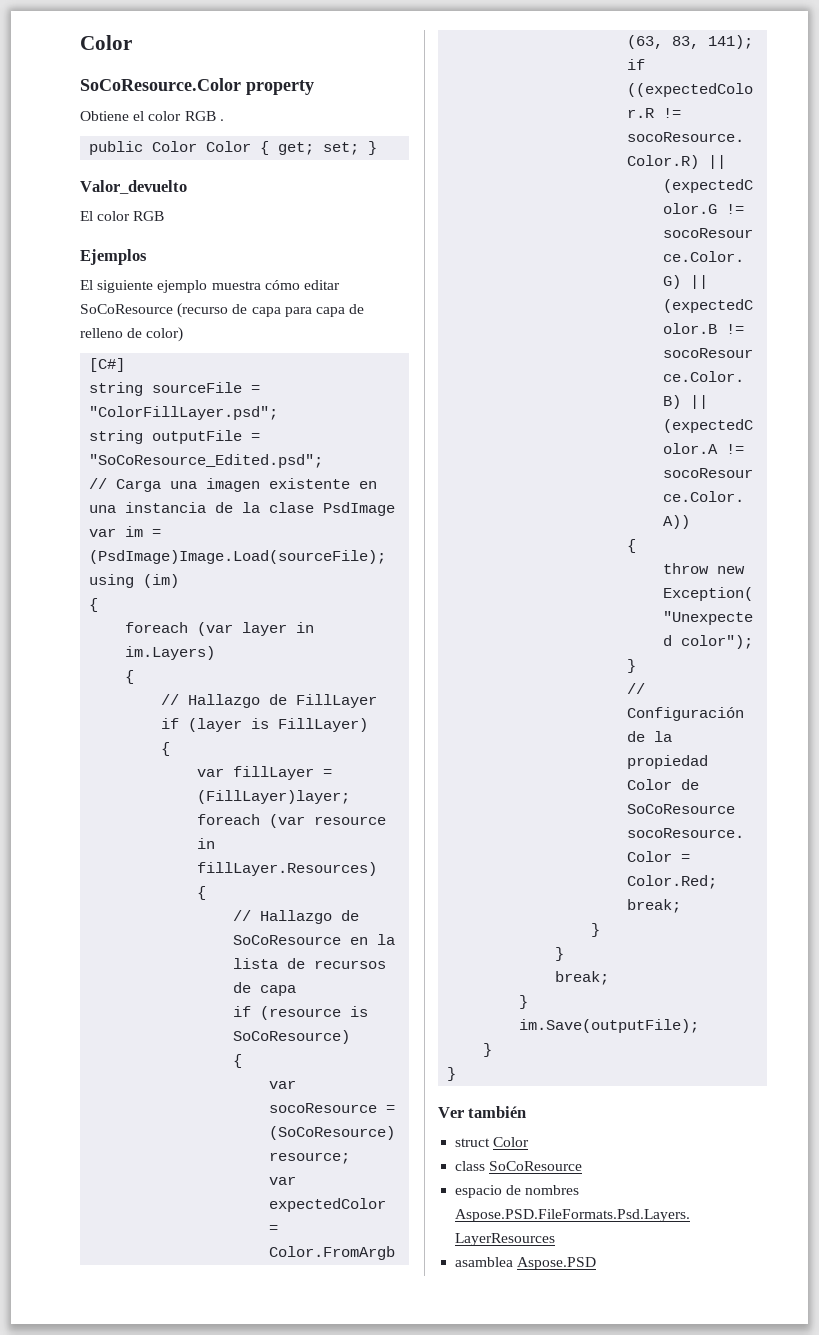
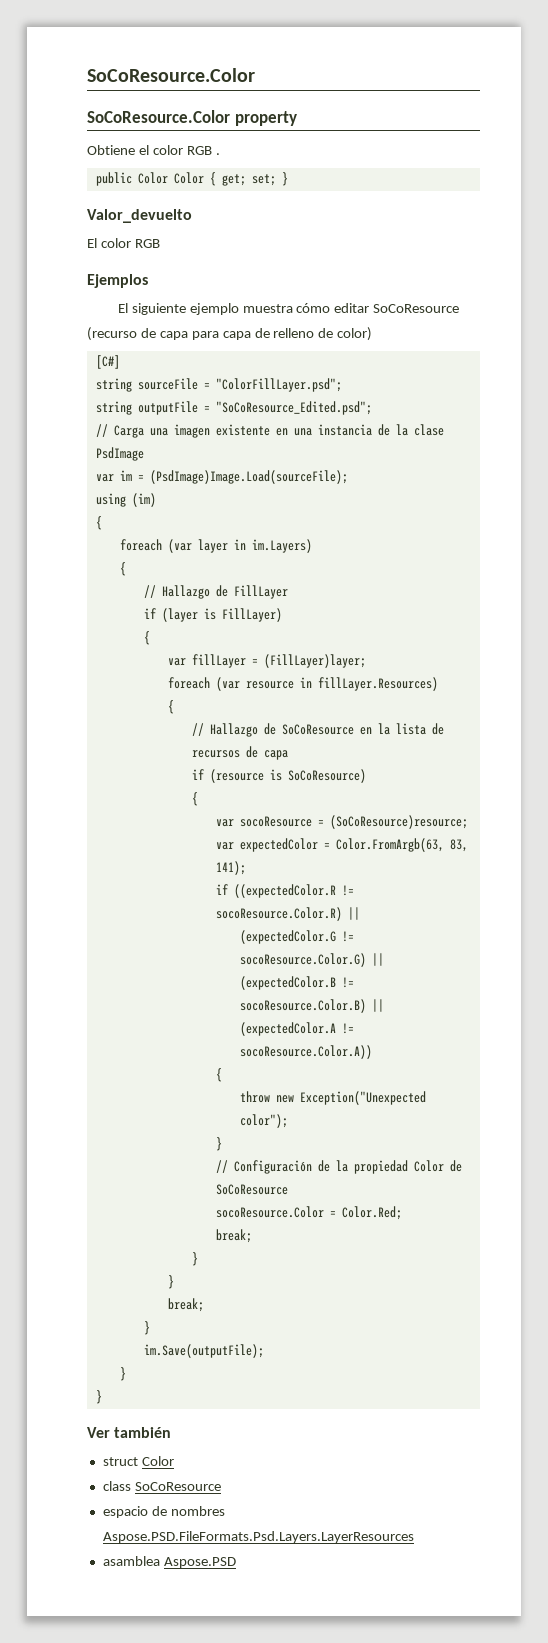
[80,35,132,50] Color -> [87,68,255,82] SoCoResource.Color

